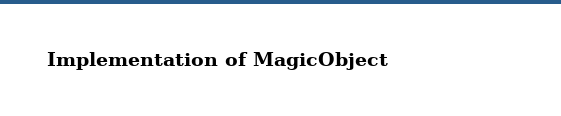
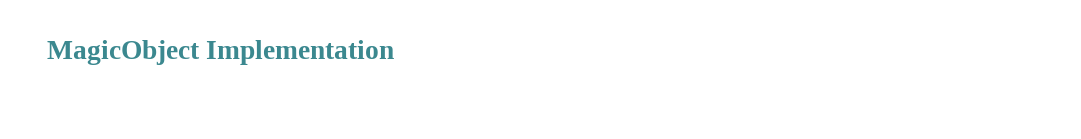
[47,52,388,70] Implementation of MagicObject -> [47,40,395,65] MagicObject Implementation

